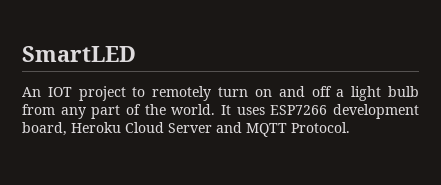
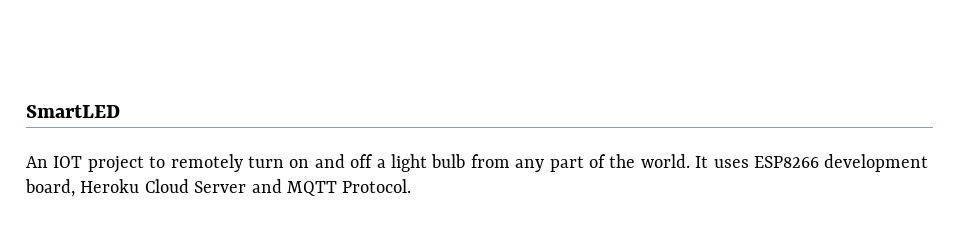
[270,105,328,115] ESP7266 -> [753,156,819,168] ESP8266

